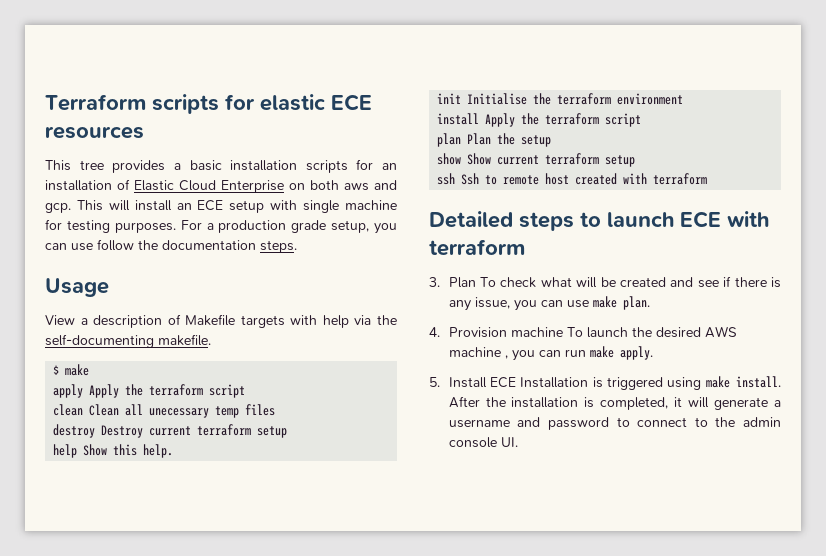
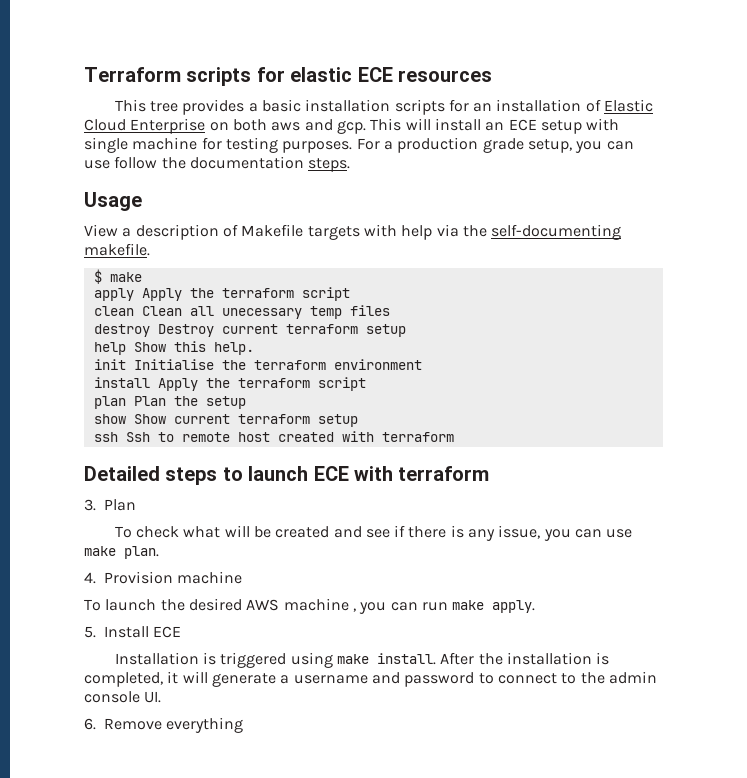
(476, 282) none -> (136, 505) //
(563, 332) none -> (243, 577) //
(516, 382) none -> (182, 632) //
(518, 442) none -> [84,717,244,733] // 6. Remove everything

